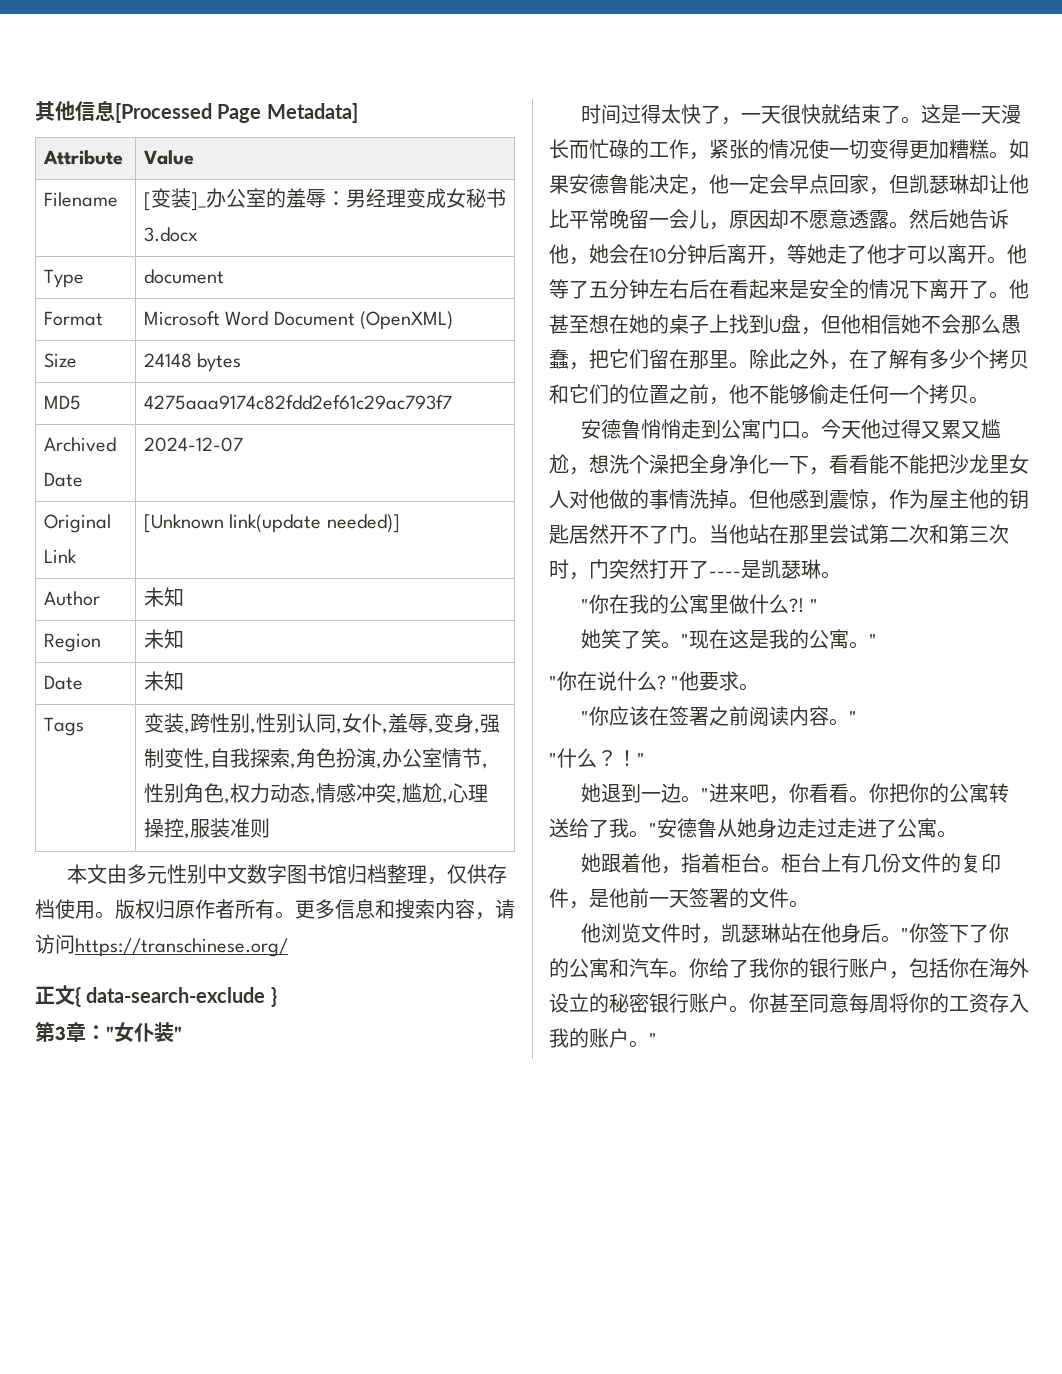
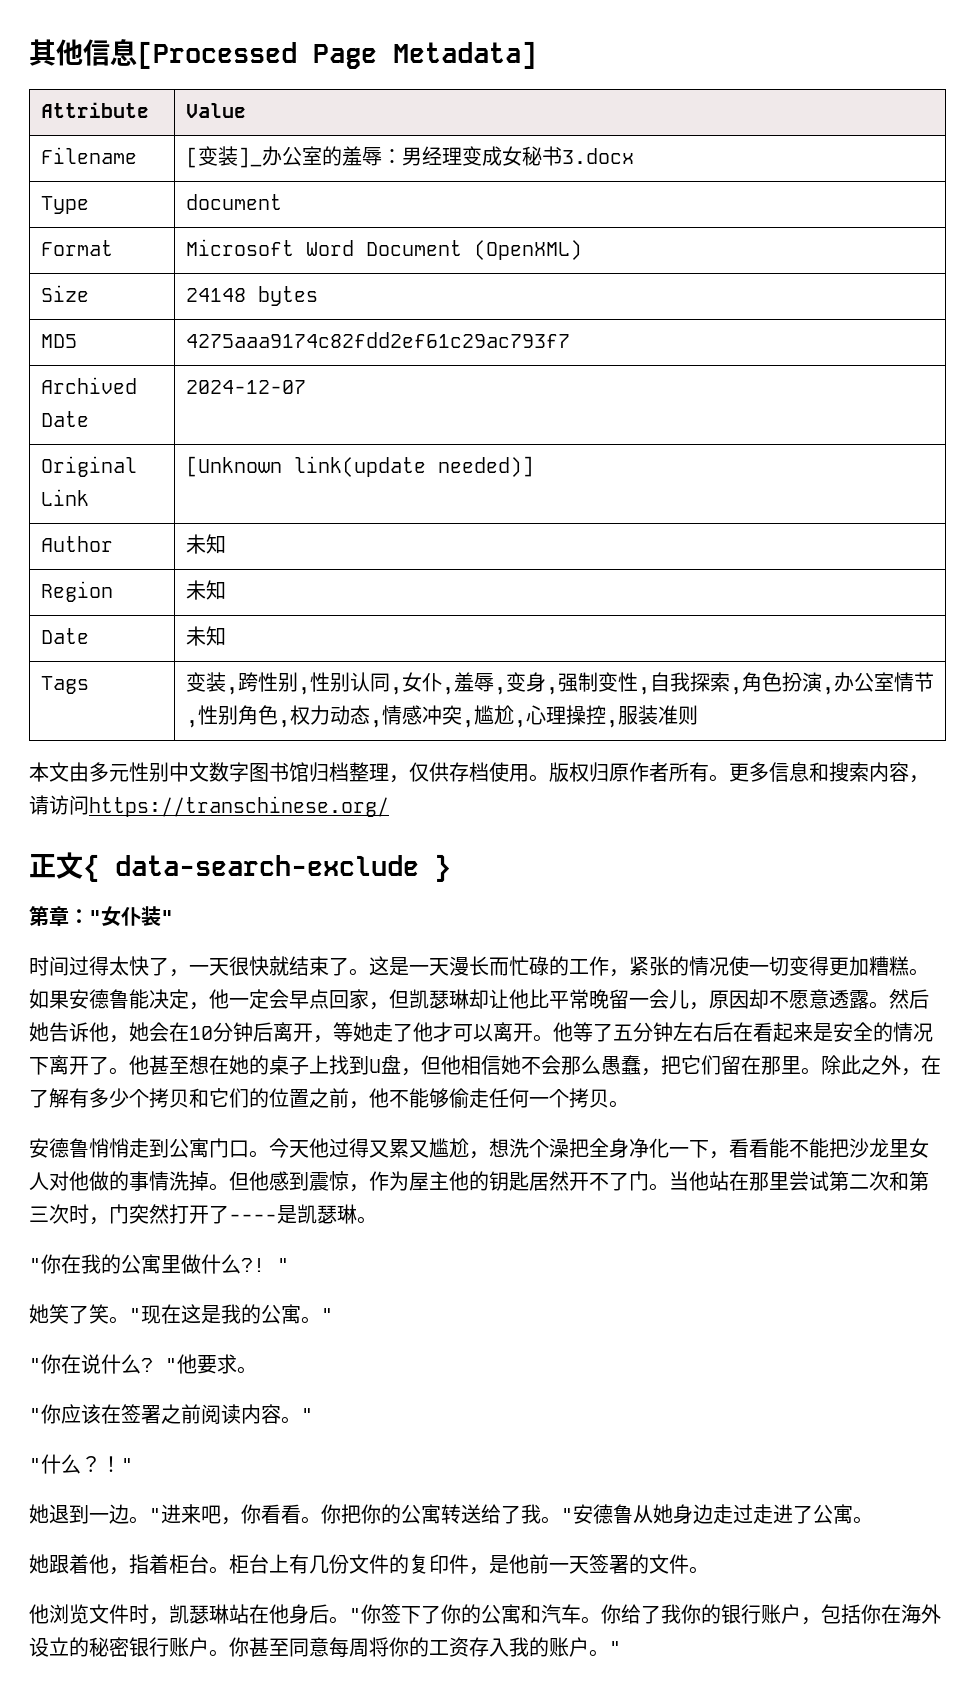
[55,1026,66,1041] 3 -> (49, 916) none

